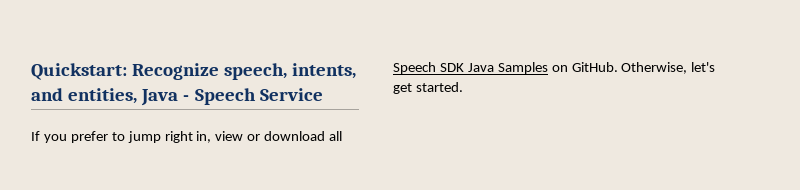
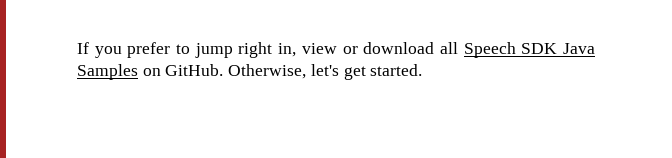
[31,63,357,80] [31,88,323,106] Quickstart: Recognize speech, intents, and entities, Java - Speech Service // -> (77, 48) none

